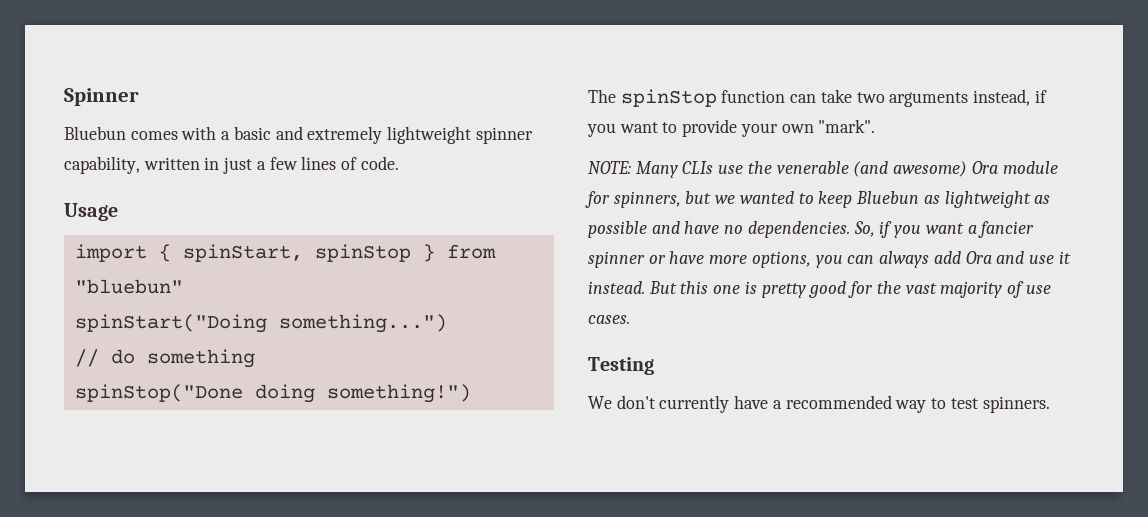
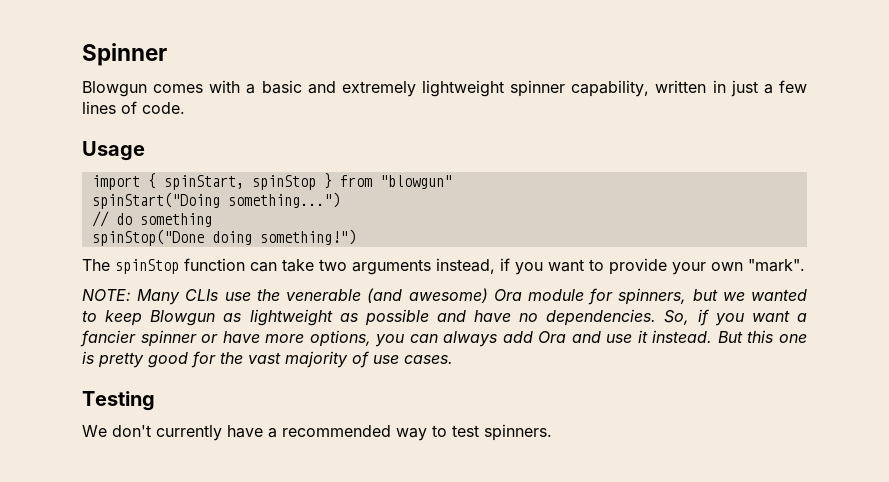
[64,126,126,140] Bluebun -> [82,81,147,97] Blowgun
[74,279,183,294] "bluebun" -> [379,175,452,189] "blowgun"
[856,191,920,204] Bluebun -> [150,310,216,326] Blowgun

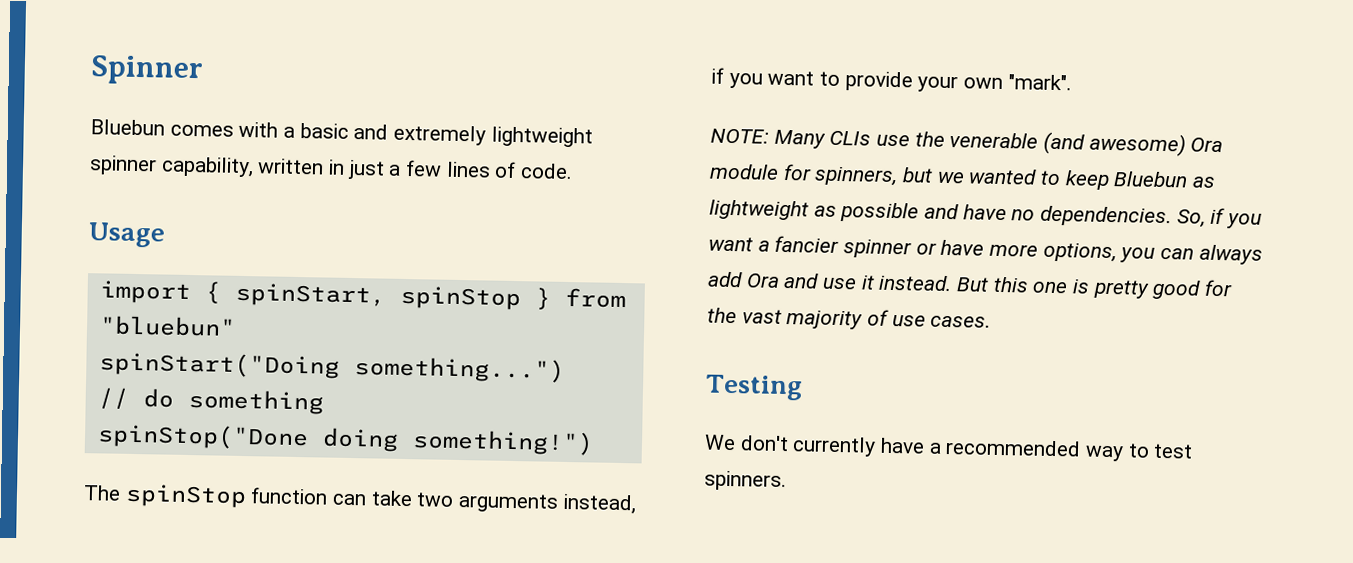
[82,81,147,97] Blowgun -> [90,119,165,136] Bluebun
[379,175,452,189] "blowgun" -> [98,315,236,337] "bluebun"
[150,310,216,326] Blowgun -> [1113,171,1189,188] Bluebun

